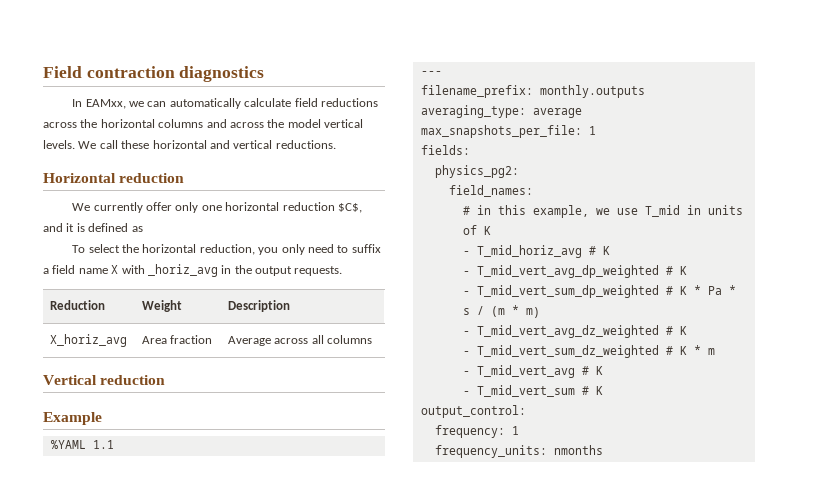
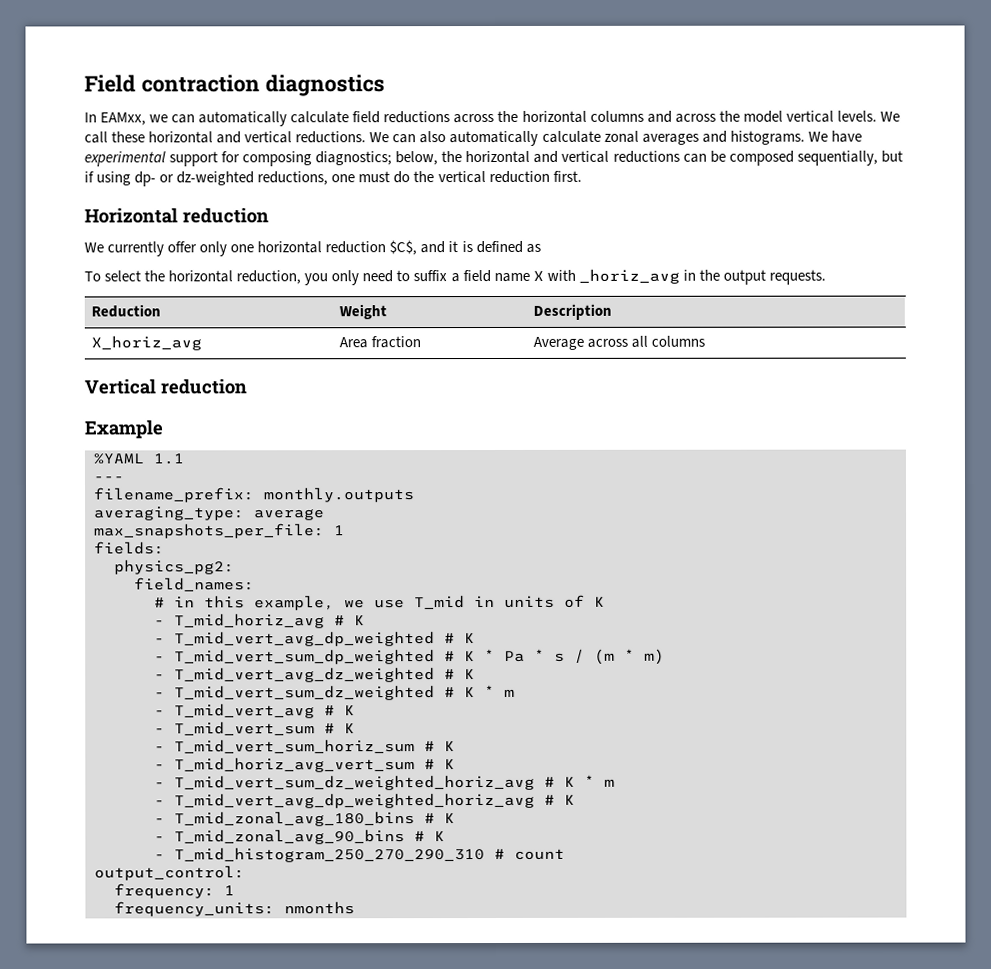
(336, 144) none -> [369,130,862,147] [84,150,903,167] [84,170,582,187] We can also automatically calculate zonal averages and histograms. We have experimental support for composing diagnostics; below, the horizontal and vertical reductions can be composed sequentially, but if using dp- or dz-weighted reductions, one must do the vertical reduction first.
(603, 390) none -> [154,739,455,754] [154,757,455,773] [154,774,615,791] [154,792,575,809] [154,811,455,827] [154,829,445,845] [154,847,565,863] // - T_mid_vert_sum_horiz_sum # K // - T_mid_horiz_avg_vert_sum # K // - T_mid_vert_sum_dz_weighted_horiz_avg # K * m // - T_mid_vert_avg_dp_weighted_horiz_avg # K // - T_mid_zonal_avg_180_bins # K // - T_mid_zonal_avg_90_bins # K // - T_mid_histogram_250_270_290_310 # count

